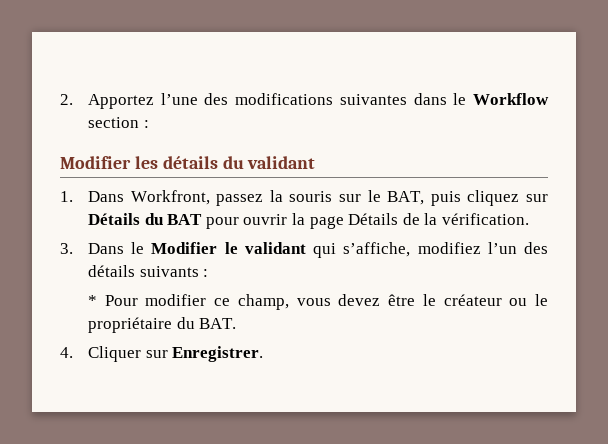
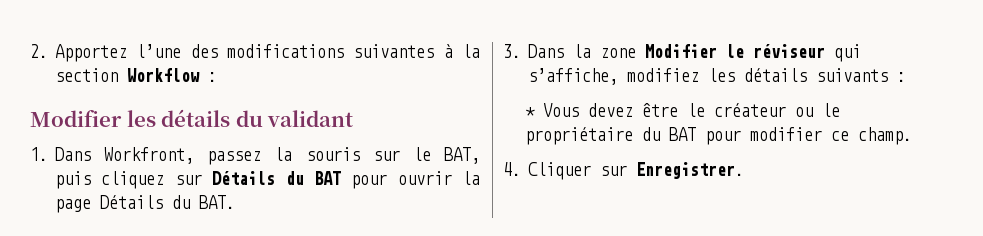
[413,93,549,105] [87,117,139,128] dans le Workflow section -> [443,44,480,58] [55,68,200,82] à la section Workflow
[402,213,529,225] de la vérification. -> [172,195,235,209] du BAT.
[131,242,145,254] le -> [573,44,636,58] la zone
[244,242,306,254] validant -> [753,44,825,58] réviseur
[487,242,548,254] l’un des -> [708,68,735,82] les
[104,294,331,310] Pour modifier ce champ, vous -> [542,103,579,117] Vous
[199,318,237,329] BAT. -> [668,127,912,145] BAT pour modifier ce champ.

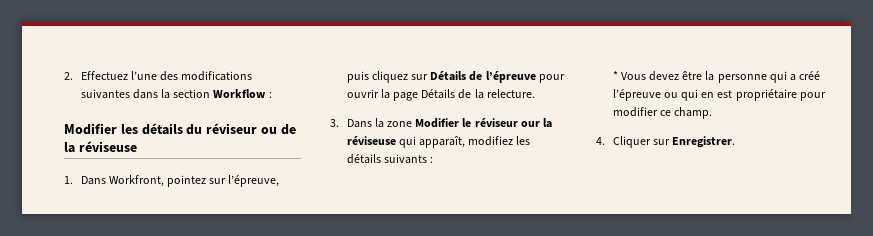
[55,44,127,62] Apportez -> [80,71,128,80] Effectuez
[443,44,453,58] à -> [132,89,158,99] dans
[267,110,354,127] [30,147,481,165] validant // 1. Dans Workfront, passez la souris sur le BAT, -> [206,123,296,135] [64,141,137,153] [64,175,280,187] réviseur ou de la réviseuse // 1. Dans Workfront, pointez sur l’épreuve,
[285,171,341,185] du BAT -> [469,71,536,83] de l’épreuve
[172,195,235,209] du BAT. -> [458,89,535,99] de la relecture.
[834,44,861,62] [528,68,618,85] qui s’affiche, -> [520,118,553,128] [346,136,466,148] our la réviseuse qui apparaît,
[686,103,840,117] [524,127,696,145] le créateur ou le propriétaire du BAT -> [705,71,821,83] [612,89,797,101] la personne qui a créé l’épreuve ou qui en est propriétaire

